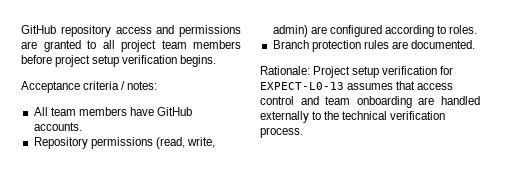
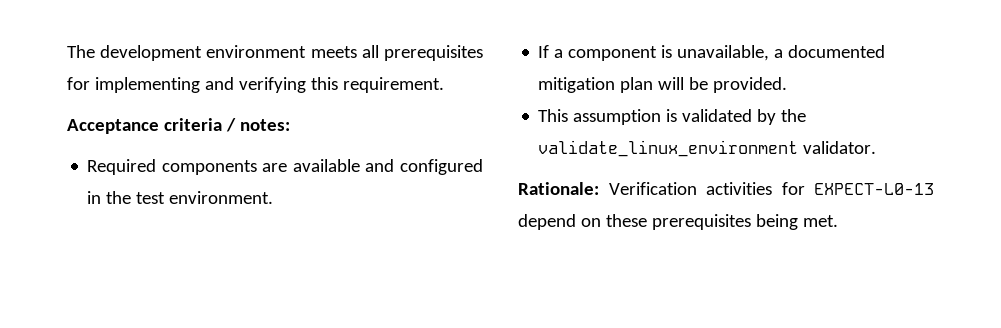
[21,25,241,37] [21,40,241,52] [21,55,217,67] [21,81,158,93] [33,107,193,116] [33,122,82,131] [33,137,215,149] [272,25,478,37] [272,40,476,52] [260,66,454,78] [260,81,454,90] [260,96,480,108] [260,111,446,123] [260,127,303,138] GitHub repository access and permissions are granted to all project team members before project setup verification begins. // Acceptance criteria / notes: // All team members have GitHub accounts. // Repository permissions (read, write, admin) are configured according to roles. // Branch protection rules are documented. // Rationale: Project setup verification for EXPECT-L0-13 assumes that access control and team onboarding are handled externally to the technical verification process. -> [67,45,483,61] [67,77,444,93] [67,118,290,134] [87,159,483,175] [87,191,274,204] [538,45,886,61] [538,77,788,93] [538,109,807,125] [538,140,877,157] [518,182,934,195] [518,214,838,230] The development environment meets all prerequisites for implementing and verifying this requirement. // Acceptance criteria / notes: // Required components are available and configured in the test environment. // If a component is unavailable, a documented mitigation plan will be provided. // This assumption is validated by the validate_linux_environment validator. // Rationale: Verification activities for EXPECT-L0-13 depend on these prerequisites being met.

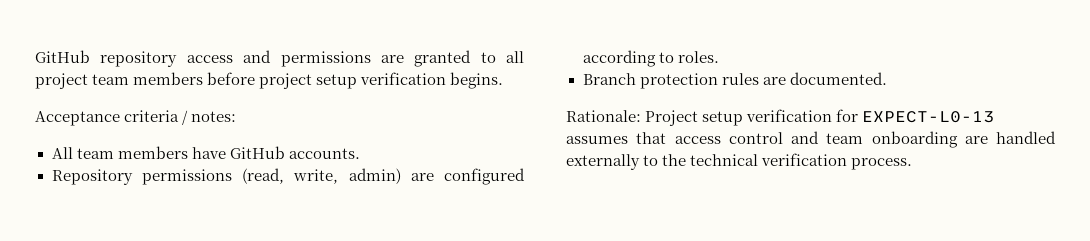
[67,45,483,61] [67,77,444,93] [67,118,290,134] [87,159,483,175] [87,191,274,204] [538,45,886,61] [538,77,788,93] [538,109,807,125] [538,140,877,157] [518,182,934,195] [518,214,838,230] The development environment meets all prerequisites for implementing and verifying this requirement. // Acceptance criteria / notes: // Required components are available and configured in the test environment. // If a component is unavailable, a documented mitigation plan will be provided. // This assumption is validated by the validate_linux_environment validator. // Rationale: Verification activities for EXPECT-L0-13 depend on these prerequisites being met. -> [35,50,524,67] [35,72,504,89] [35,110,237,126] [51,146,360,159] [51,168,525,185] [582,50,719,67] [582,72,887,89] [566,109,995,126] [566,131,1056,148] [566,153,913,170] GitHub repository access and permissions are granted to all project team members before project setup verification begins. // Acceptance criteria / notes: // All team members have GitHub accounts. // Repository permissions (read, write, admin) are configured according to roles. // Branch protection rules are documented. // Rationale: Project setup verification for EXPECT-L0-13 assumes that access control and team onboarding are handled externally to the technical verification process.

